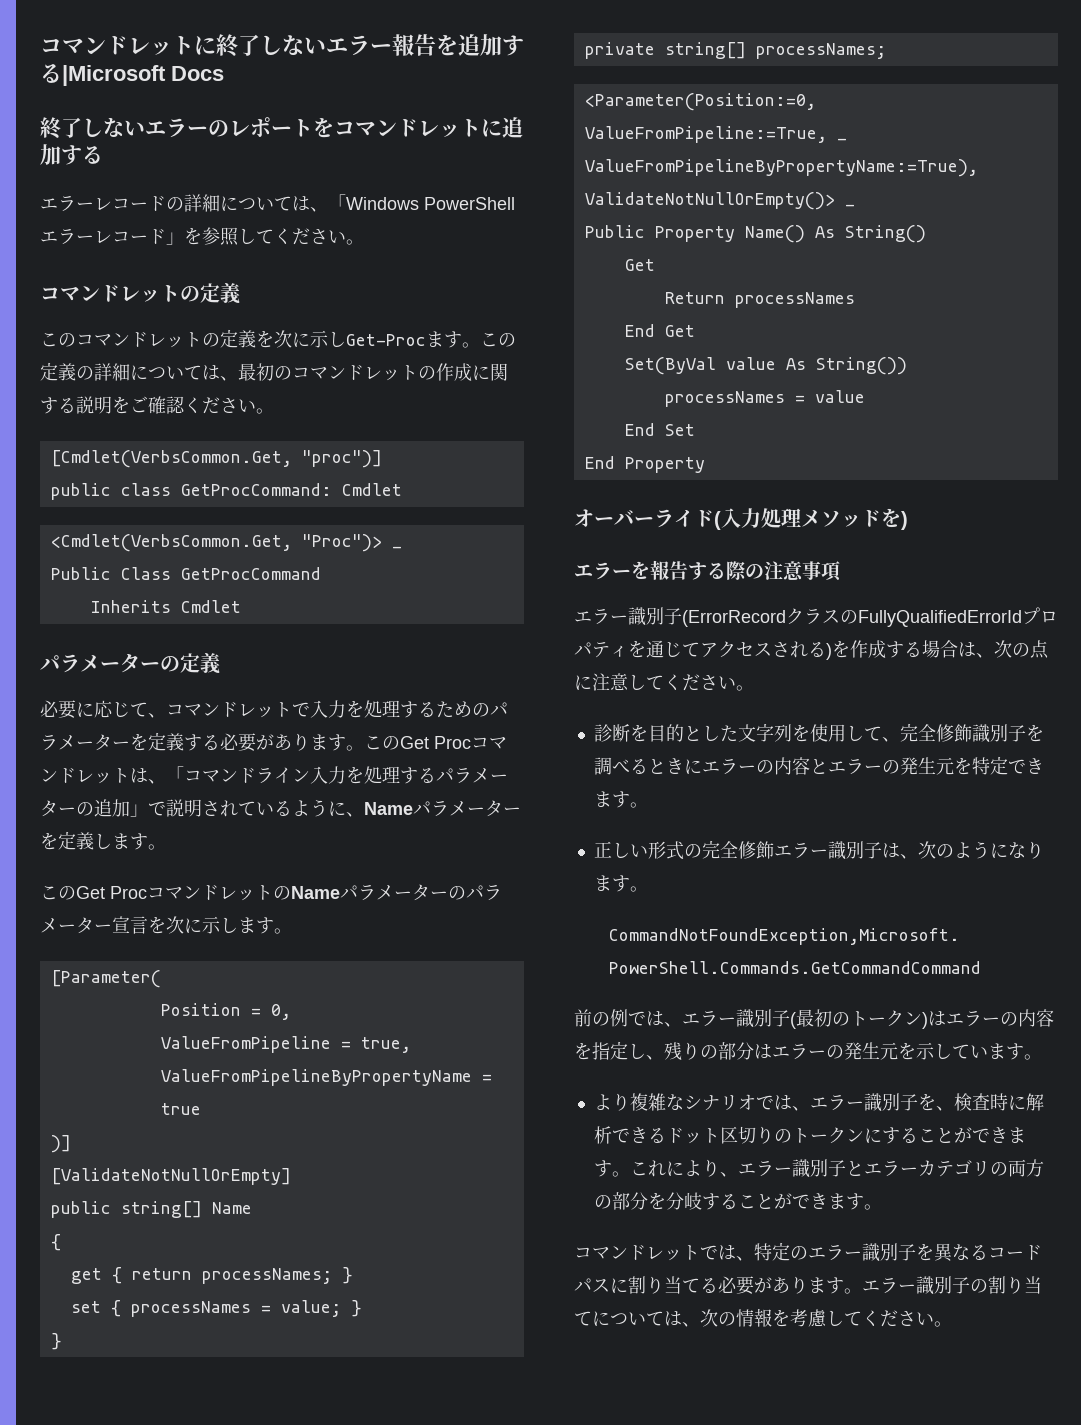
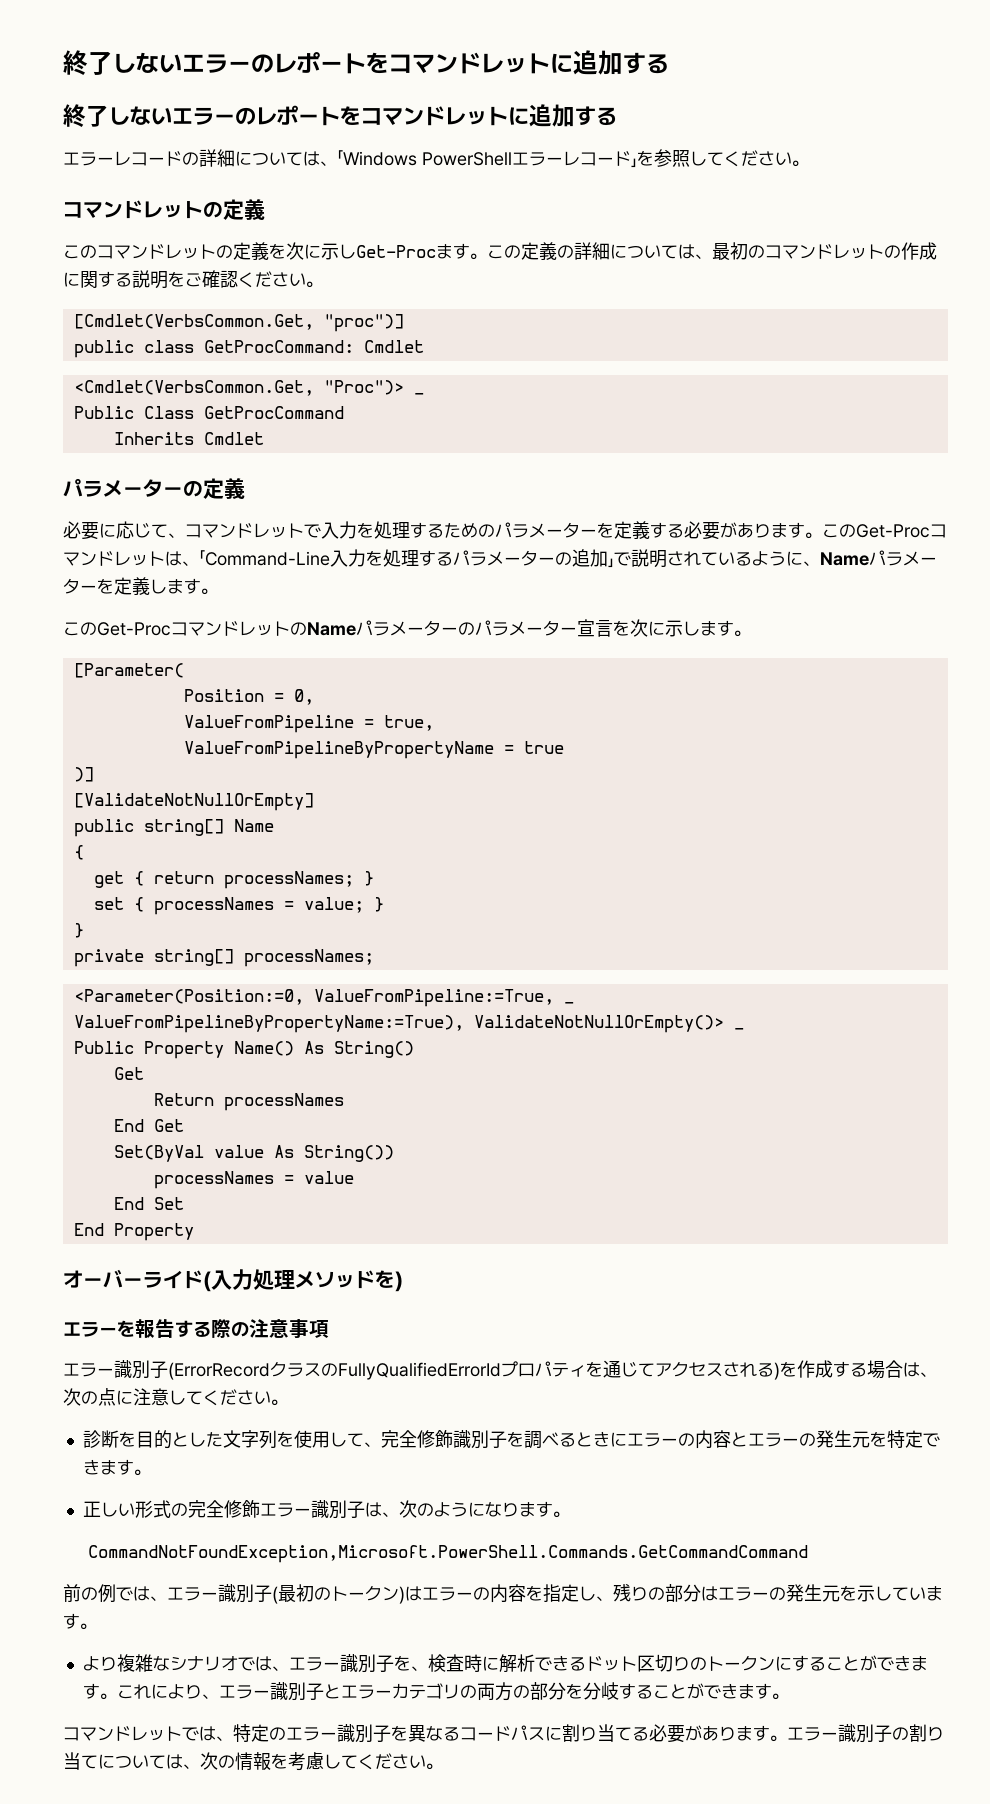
[40,34,524,57] [40,64,224,86] コマンドレットに終了しないエラー報告を追加する|Microsoft Docs -> [63,50,669,75] 終了しないエラーのレポートをコマンドレットに追加する
[400,736,471,749] Get Proc -> [856,524,930,538] Get-Proc
[184,767,310,784] コマンドライン -> [205,551,330,566] Command-Line
[76,886,147,899] Get Proc -> [97,622,171,636] Get-Proc

